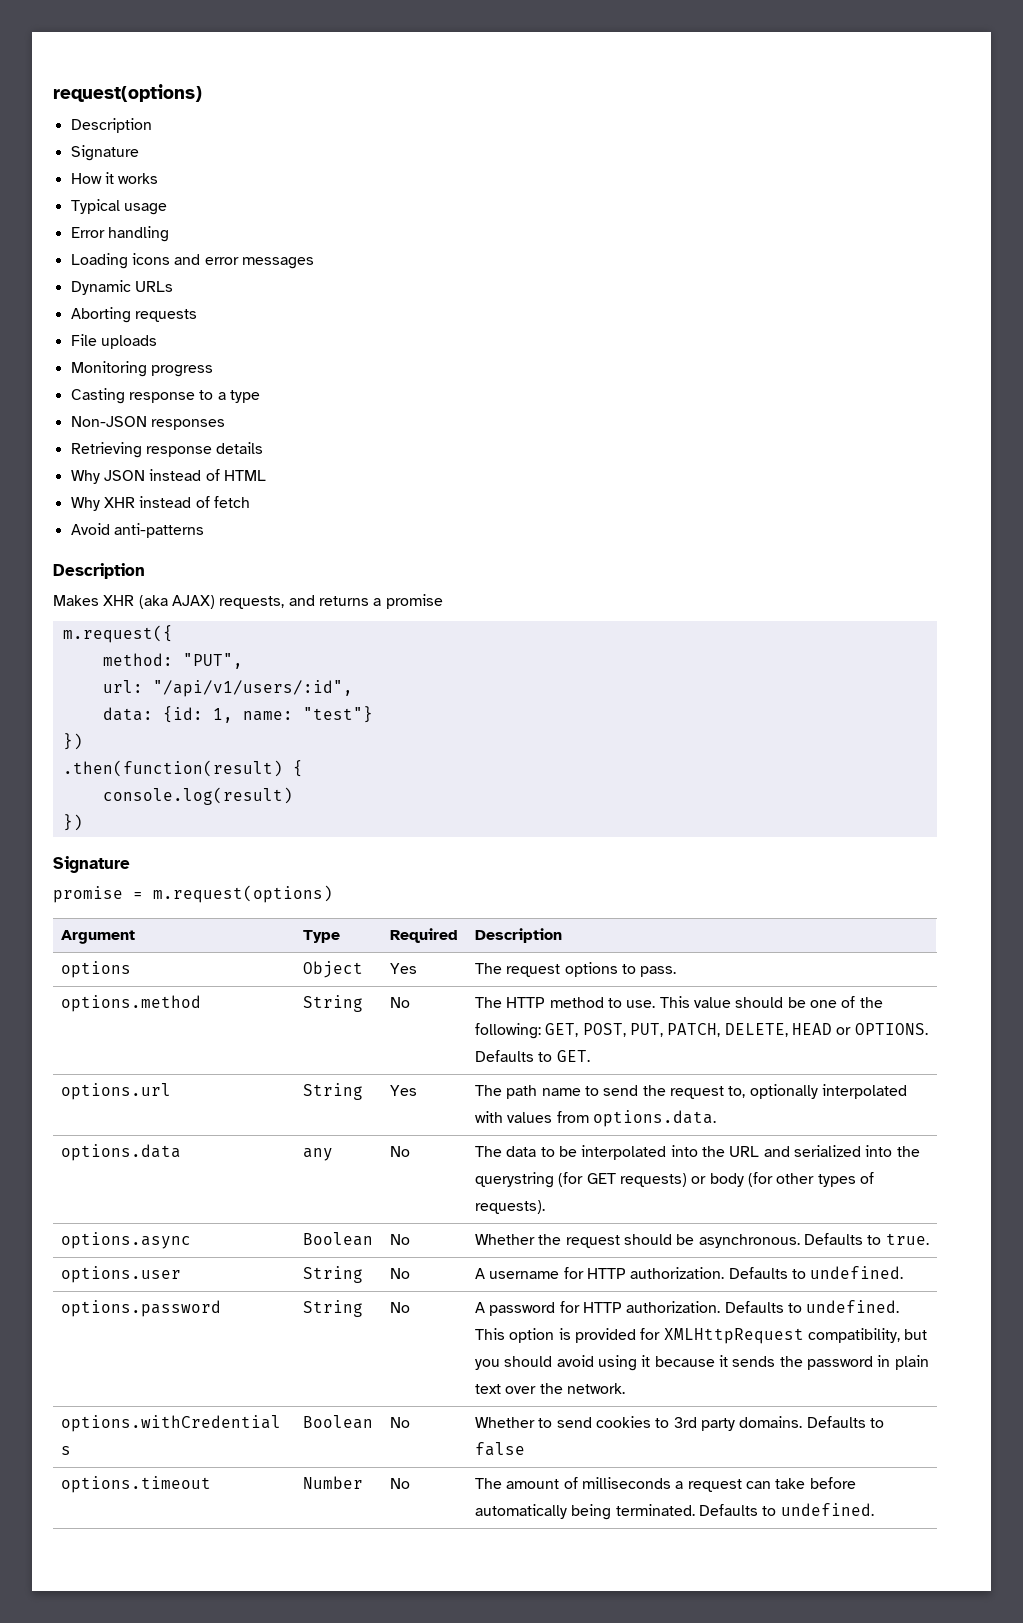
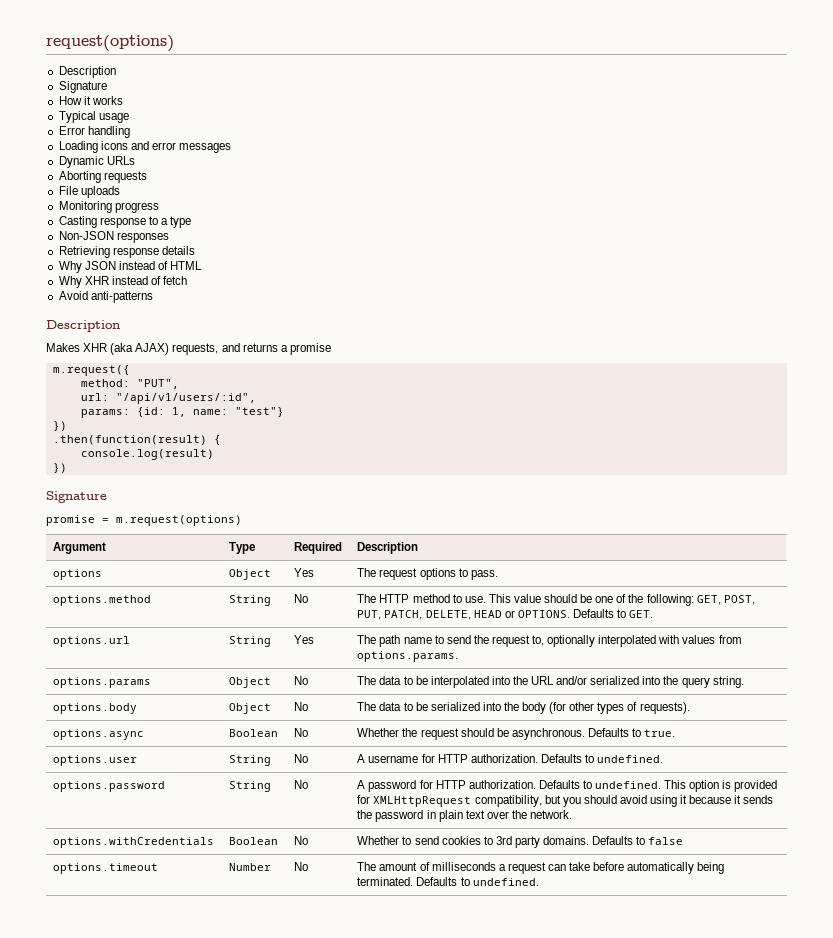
[102,707,153,721] data: -> [80,409,130,418] params:
[592,1110,716,1127] [61,1144,182,1161] [303,1148,334,1161] options.data. // options.data | any -> [357,651,459,662] [53,677,152,688] [229,677,272,688] options.params. // options.params | Object
[763,1145,920,1157] [475,1172,707,1188] and serialized into the querystring (for GET requests) or -> [556,676,744,688] [53,703,138,714] [229,703,272,714] [294,702,309,711] [357,702,519,711] and/or serialized into the query string. // options.body | Object | No | The data to be serialized into the

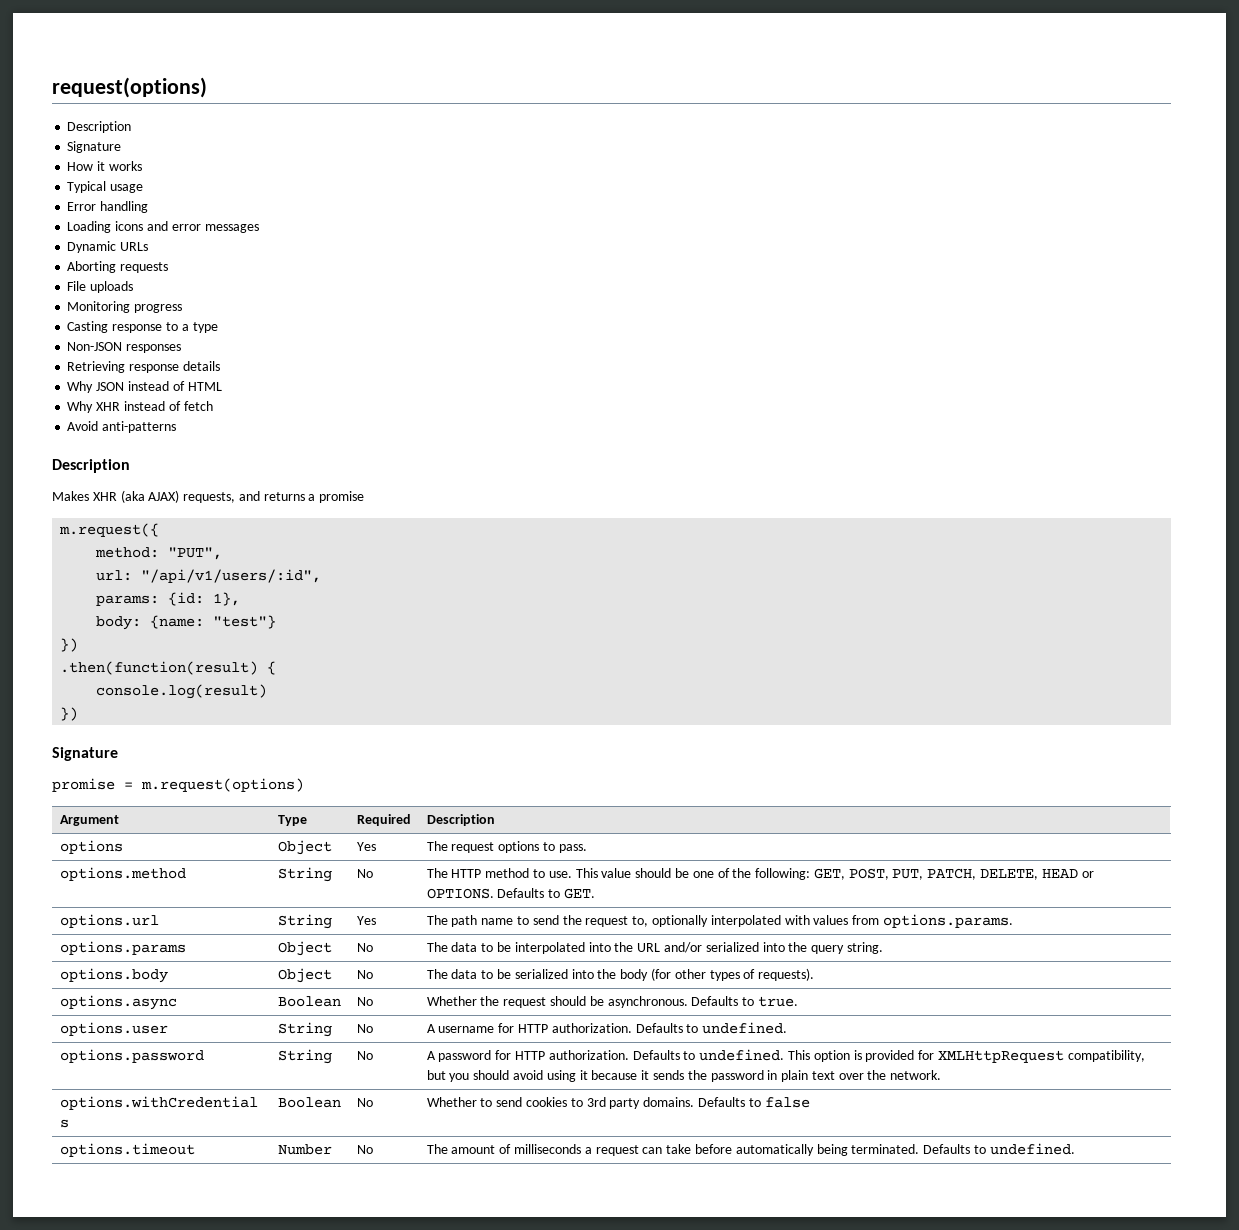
[171,407,228,417] 1, name: -> [213,592,241,606] [96,615,205,630] 1}, // body: {name:

